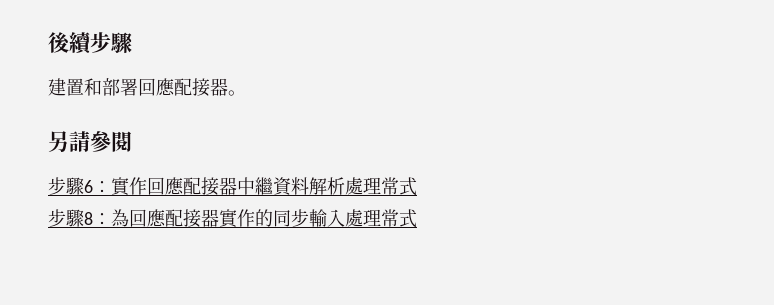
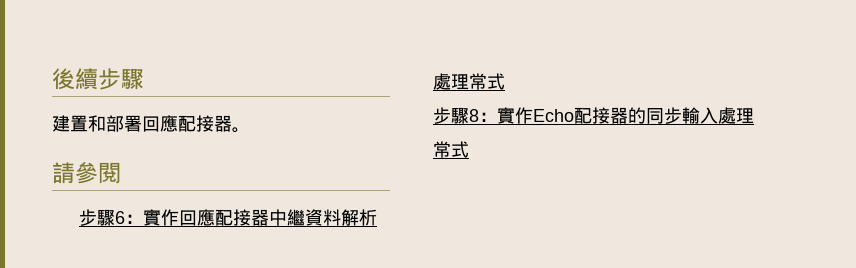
[48,131,69,152] 另 -> (250, 130) none
[111,209,255,228] 為回應配接器實作 -> [497,107,628,124] 實作Echo配接器

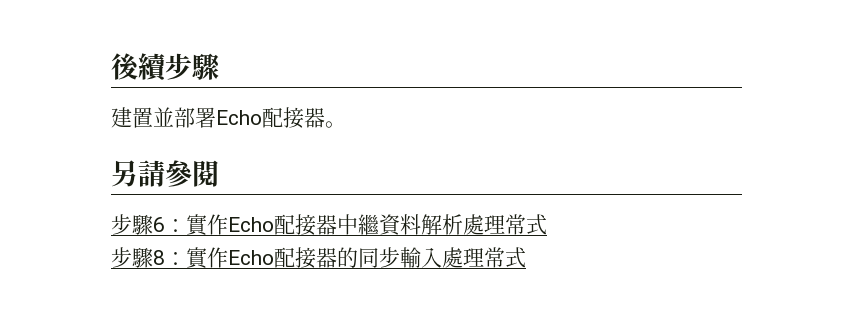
[88,115,178,132] 和部署回應 -> [153,107,262,128] 並部署Echo
(250, 130) none -> [111,160,138,187] 另
[178,209,215,226] 回應 -> [228,217,274,232] Echo

